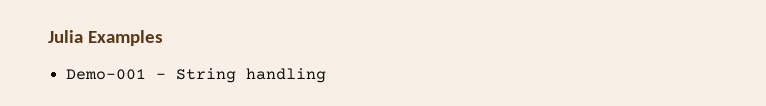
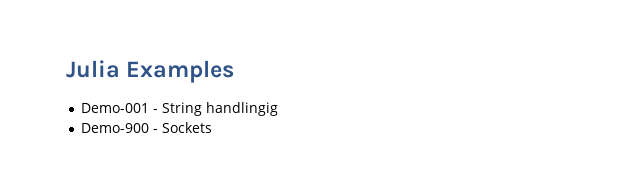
[246,68,327,83] handling -> [205,102,278,116] [80,122,212,133] handlingig // Demo-900 - Sockets

